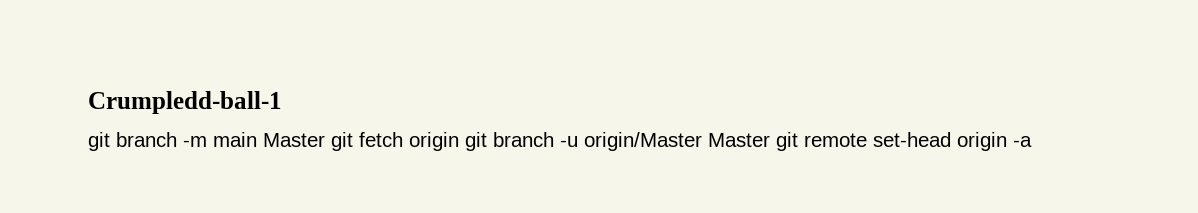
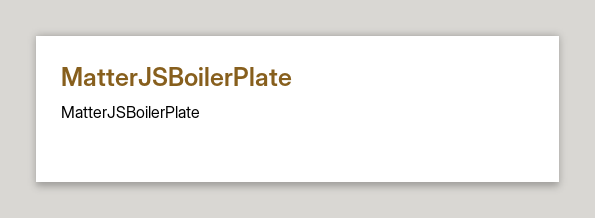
[88,91,282,114] [88,132,1032,151] Crumpledd-ball-1 // git branch -m main Master git fetch origin git branch -u origin/Master Master git remote set-head origin -a -> [61,67,292,86] [61,106,200,118] MatterJSBoilerPlate // MatterJSBoilerPlate

